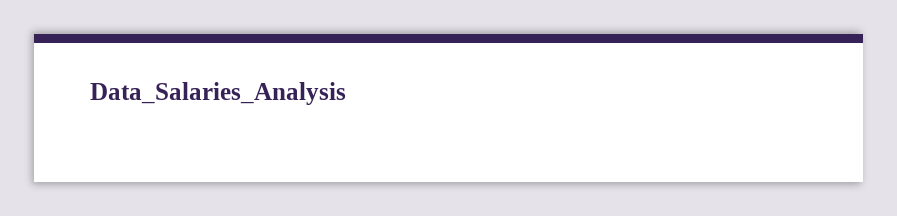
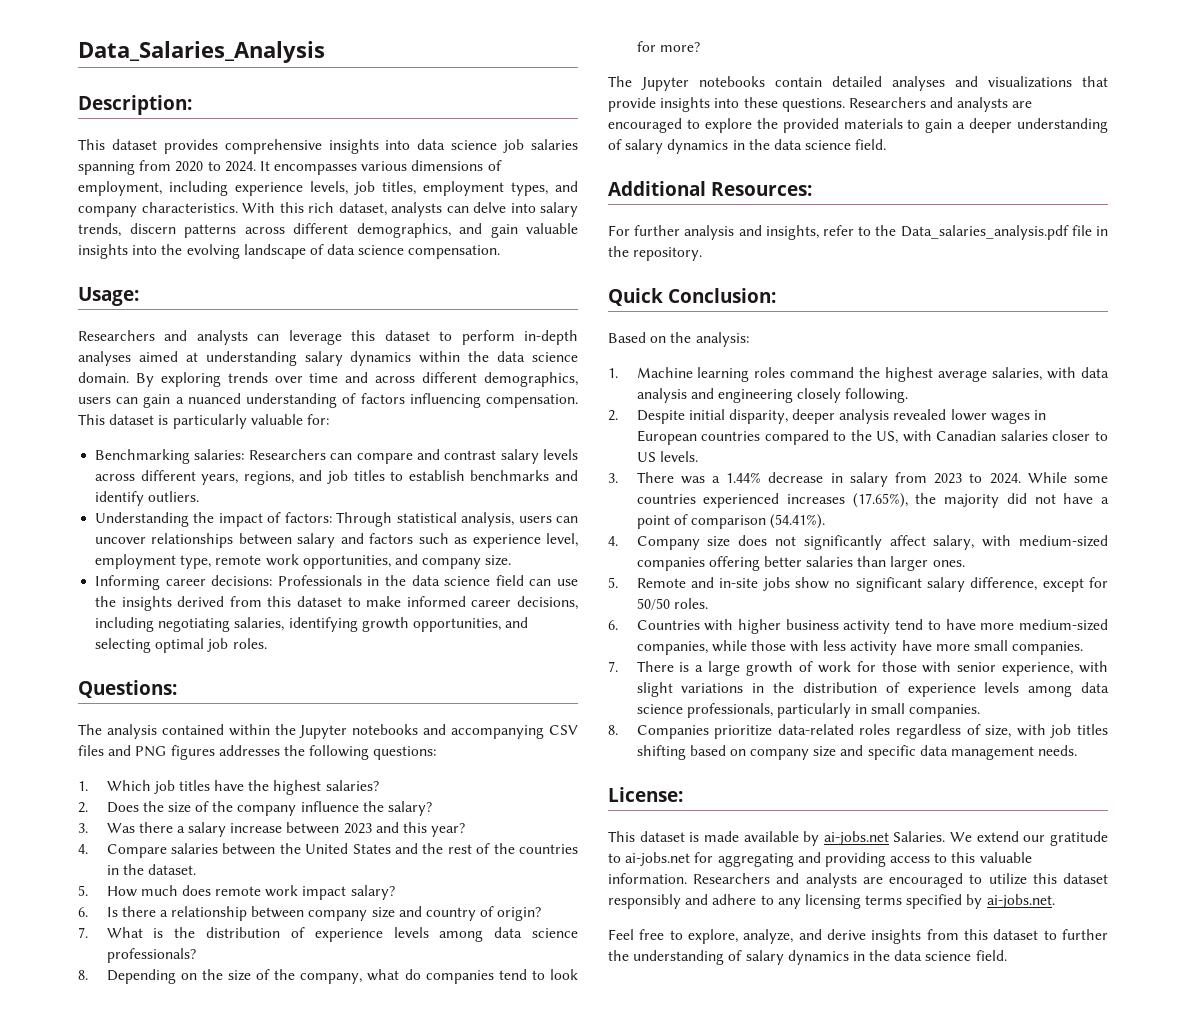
(346, 93) none -> [78,95,192,115] [78,139,579,154] [78,160,502,175] [78,181,578,196] [78,202,578,217] [78,223,578,238] [78,244,501,259] [78,287,139,306] [78,330,578,345] [78,351,579,366] [78,372,579,387] [78,393,578,408] [78,414,329,429] [95,449,578,464] [95,470,578,485] [95,491,200,506] [95,512,578,527] [95,533,578,548] [95,554,512,569] [95,575,578,590] [95,596,578,611] [95,617,529,632] [95,638,267,653] [78,680,177,698] [78,724,579,739] [78,745,437,760] [78,780,379,795] [78,801,432,816] [78,822,466,837] [78,843,579,858] [106,864,196,875] [78,885,395,900] [78,906,542,921] [78,927,578,942] [106,948,196,963] [78,969,579,984] [636,41,700,52] [608,76,1108,91] [608,97,1033,112] [608,118,1108,133] [608,139,887,154] [608,181,813,196] [608,225,1108,240] [608,246,703,261] [608,288,777,306] [608,332,749,347] [608,367,1109,382] [636,388,909,403] [608,409,1046,424] [636,430,1108,445] [636,451,698,462] [608,472,1108,487] [636,493,1109,508] [636,514,826,529] [608,535,1108,550] [636,556,965,571] [608,577,1108,592] [636,598,708,610] [608,619,1108,634] [636,640,1084,655] [608,661,1108,676] [636,682,1109,697] [636,703,981,718] [608,724,1108,739] [636,745,1078,760] [608,787,683,802] [608,831,1108,846] [608,852,1032,867] [608,873,1108,888] [608,894,1055,909] [608,929,1108,944] [608,950,1007,965] // Description: // This dataset provides comprehensive insights into data science job salaries spanning from 2020 to 2024. It encompasses various dimensions of employment, including experience levels, job titles, employment types, and company characteristics. With this rich dataset, analysts can delve into salary trends, discern patterns across different demographics, and gain valuable insights into the evolving landscape of data science compensation. // Usage: // Researchers and analysts can leverage this dataset to perform in-depth analyses aimed at understanding salary dynamics within the data science domain. By exploring trends over time and across different demographics, users can gain a nuanced understanding of factors influencing compensation. This dataset is particularly valuable for: // Benchmarking salaries: Researchers can compare and contrast salary levels across different years, regions, and job titles to establish benchmarks and identify outliers. // Understanding the impact of factors: Through statistical analysis, users can uncover relationships between salary and factors such as experience level, employment type, remote work opportunities, and company size. // Informing career decisions: Professionals in the data science field can use the insights derived from this dataset to make informed career decisions, including negotiating salaries, identifying growth opportunities, and selecting optimal job roles. // Questions: // The analysis contained within the Jupyter notebooks and accompanying CSV files and PNG figures addresses the following questions: // 1. Which job titles have the highest salaries? // 2. Does the size of the company influence the salary? // 3. Was there a salary increase between 2023 and this year? // 4. Compare salaries between the United States and the rest of the countries in the dataset. // 5. How much does remote work impact salary? // 6. Is there a relationship between company size and country of origin? // 7. What is the distribution of experience levels among data science professionals? // 8. Depending on the size of the company, what do companies tend to look for more? // The Jupyter notebooks contain detailed analyses and visualizations that provide insights into these questions. Researchers and analysts are encouraged to explore the provided materials to gain a deeper understanding of salary dynamics in the data science field. // Additional Resources: // For further analysis and insights, refer to the Data_salaries_analysis.pdf file in the repository. // Quick Conclusion: // Based on the analysis: // 1. Machine learning roles command the highest average salaries, with data analysis and engineering closely following. // 2. Despite initial disparity, deeper analysis revealed lower wages in European countries compared to the US, with Canadian salaries closer to US levels. // 3. There was a 1.44% decrease in salary from 2023 to 2024. While some countries experienced increases (17.65%), the majority did not have a point of comparison (54.41%). // 4. Company size does not significantly affect salary, with medium-sized companies offering better salaries than larger ones. // 5. Remote and in-site jobs show no significant salary difference, except for 50/50 roles. // 6. Countries with higher business activity tend to have more medium-sized companies, while those with less activity have more small companies. // 7. There is a large growth of work for those with senior experience, with slight variations in the distribution of experience levels among data science professionals, particularly in small companies. // 8. Companies prioritize data-related roles regardless of size, with job titles shifting based on company size and specific data management needs. // License: // This dataset is made available by ai-jobs.net Salaries. We extend our gratitude to ai-jobs.net for aggregating and providing access to this valuable information. Researchers and analysts are encouraged to utilize this dataset responsibly and adhere to any licensing terms specified by ai-jobs.net. // Feel free to explore, analyze, and derive insights from this dataset to further the understanding of salary dynamics in the data science field.

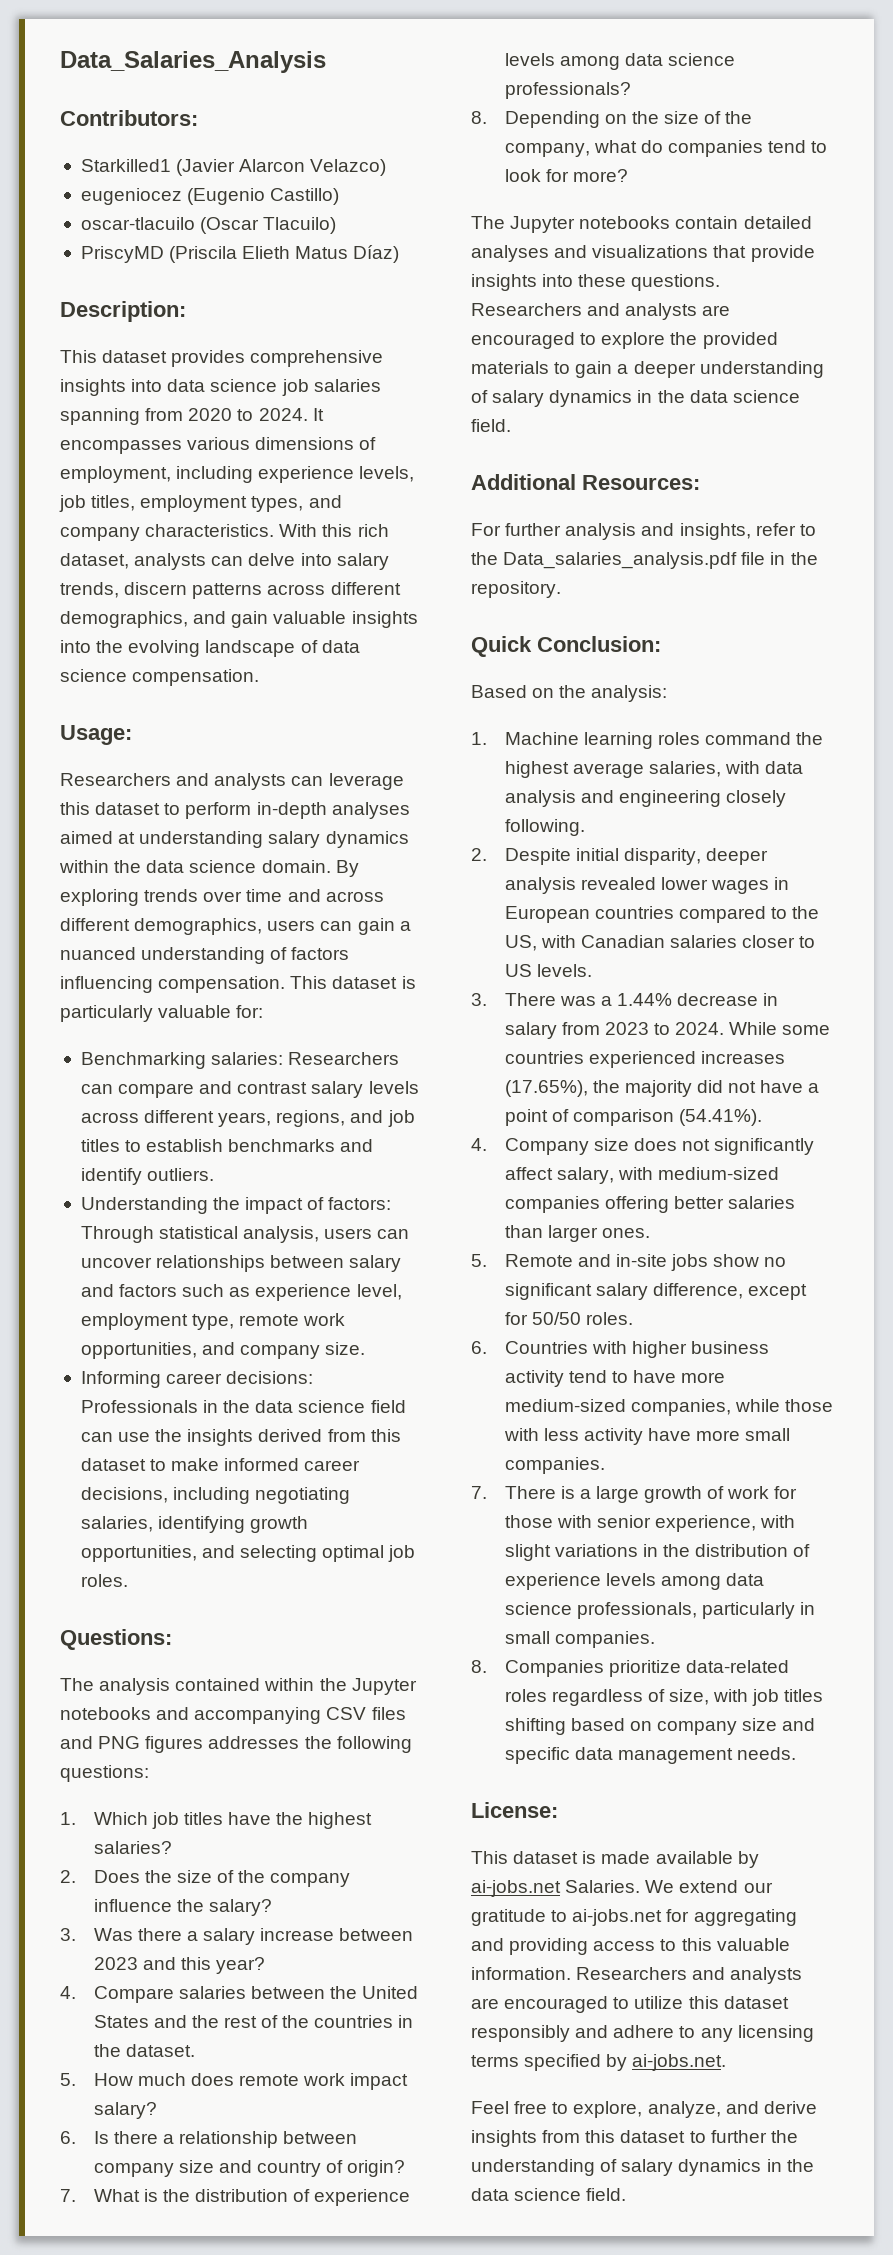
(325, 52) none -> [60,110,198,126] [80,159,387,176] [80,188,340,205] [80,217,337,234] [80,245,400,263] // Contributors: // Starkilled1 (Javier Alarcon Velazco) // eugeniocez (Eugenio Castillo) // oscar-tlacuilo (Oscar Tlacuilo) // PriscyMD (Priscila Elieth Matus Díaz)

